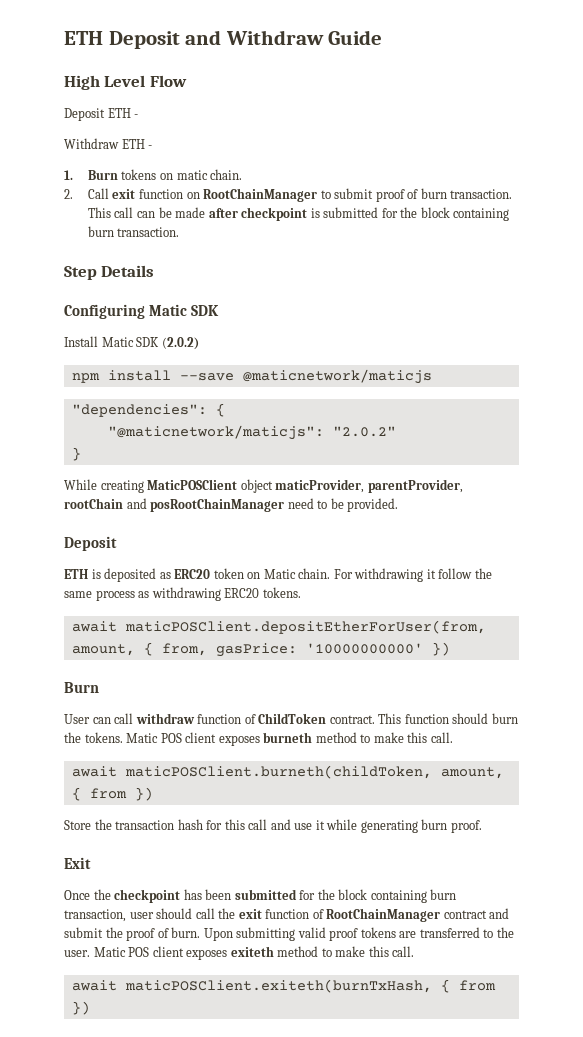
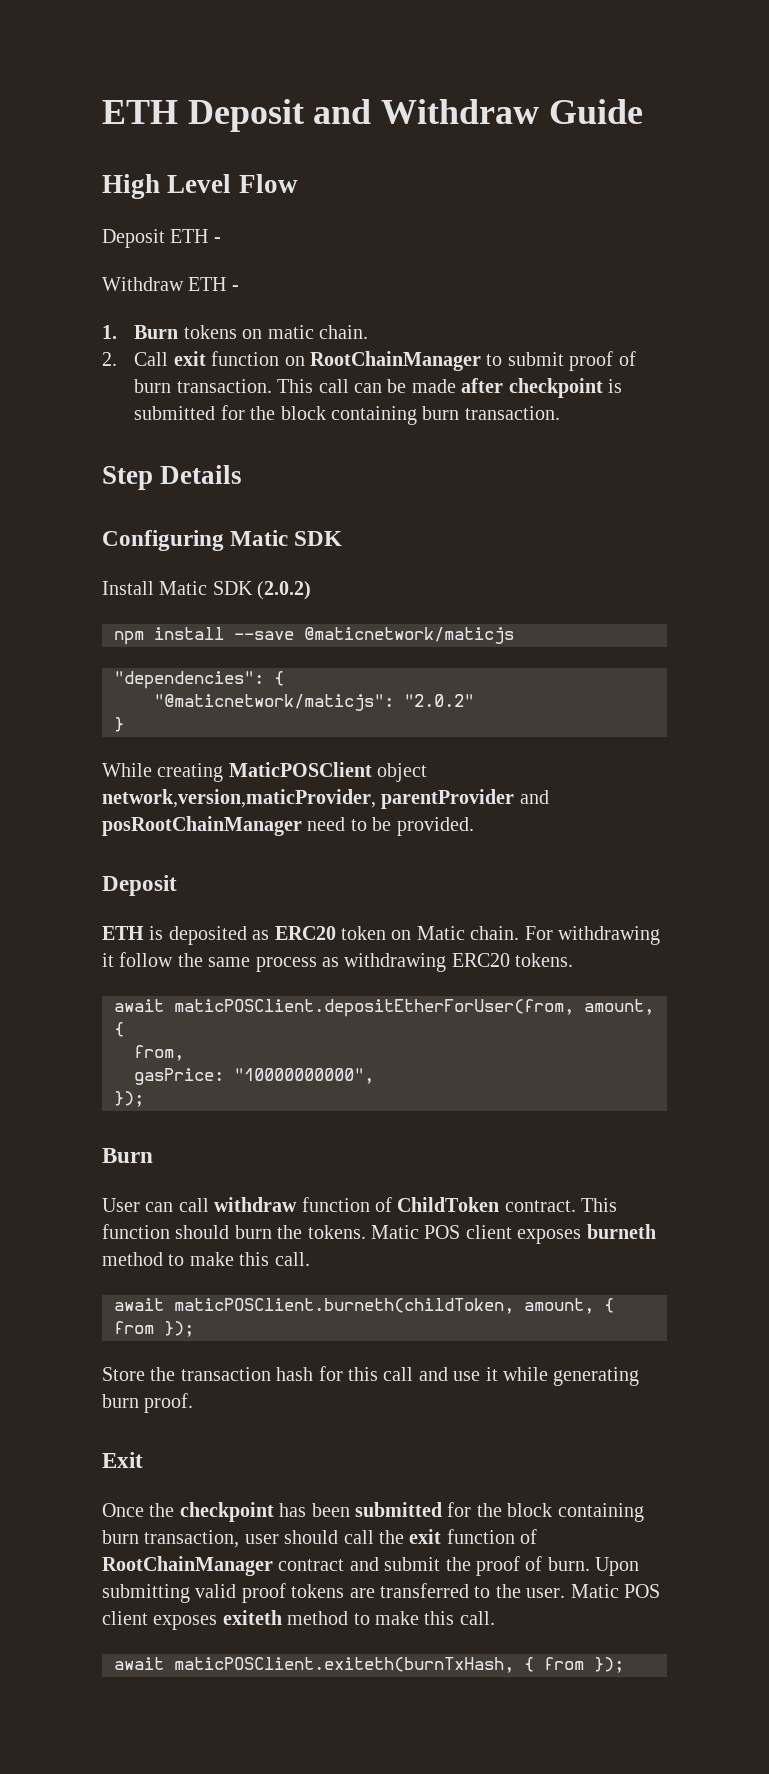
[275,479,463,493] [64,498,123,509] maticProvider, parentProvider, rootChain -> [102,789,515,809] network,version,maticProvider, parentProvider
(153, 649) none -> (124, 1029) //
[215,642,450,657] gasPrice: '10000000000' }) -> [134,1068,374,1085] [114,1091,144,1107] // gasPrice: "10000000000", // });
[134,787,153,801] }) -> [164,1321,194,1337] });
[71,1001,90,1015] }) -> [594,1657,624,1673] });

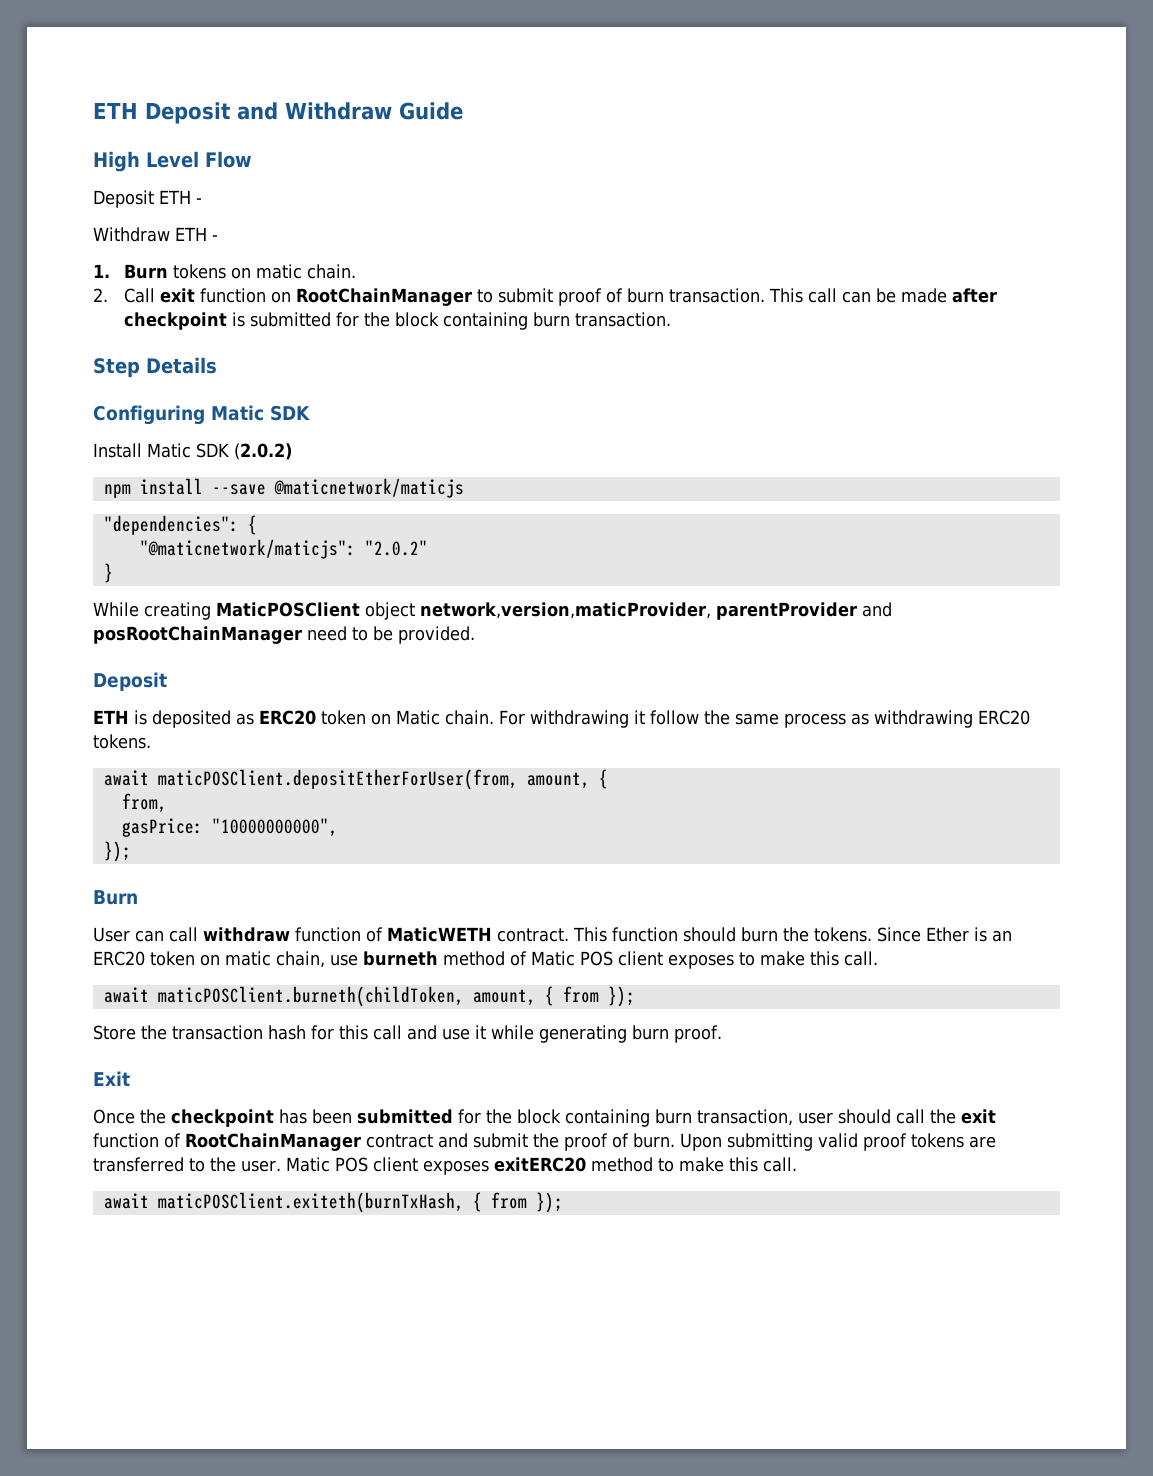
[397,1197,500,1212] ChildToken -> [387,927,492,942] MaticWETH
[371,1224,656,1244] [102,1252,163,1266] Matic POS client exposes burneth method -> [877,927,1012,942] [93,951,734,969] Since Ether is an ERC20 token on matic chain, use burneth method of Matic POS client exposes
[222,1610,282,1625] exiteth -> [493,1157,586,1172] exitERC20

